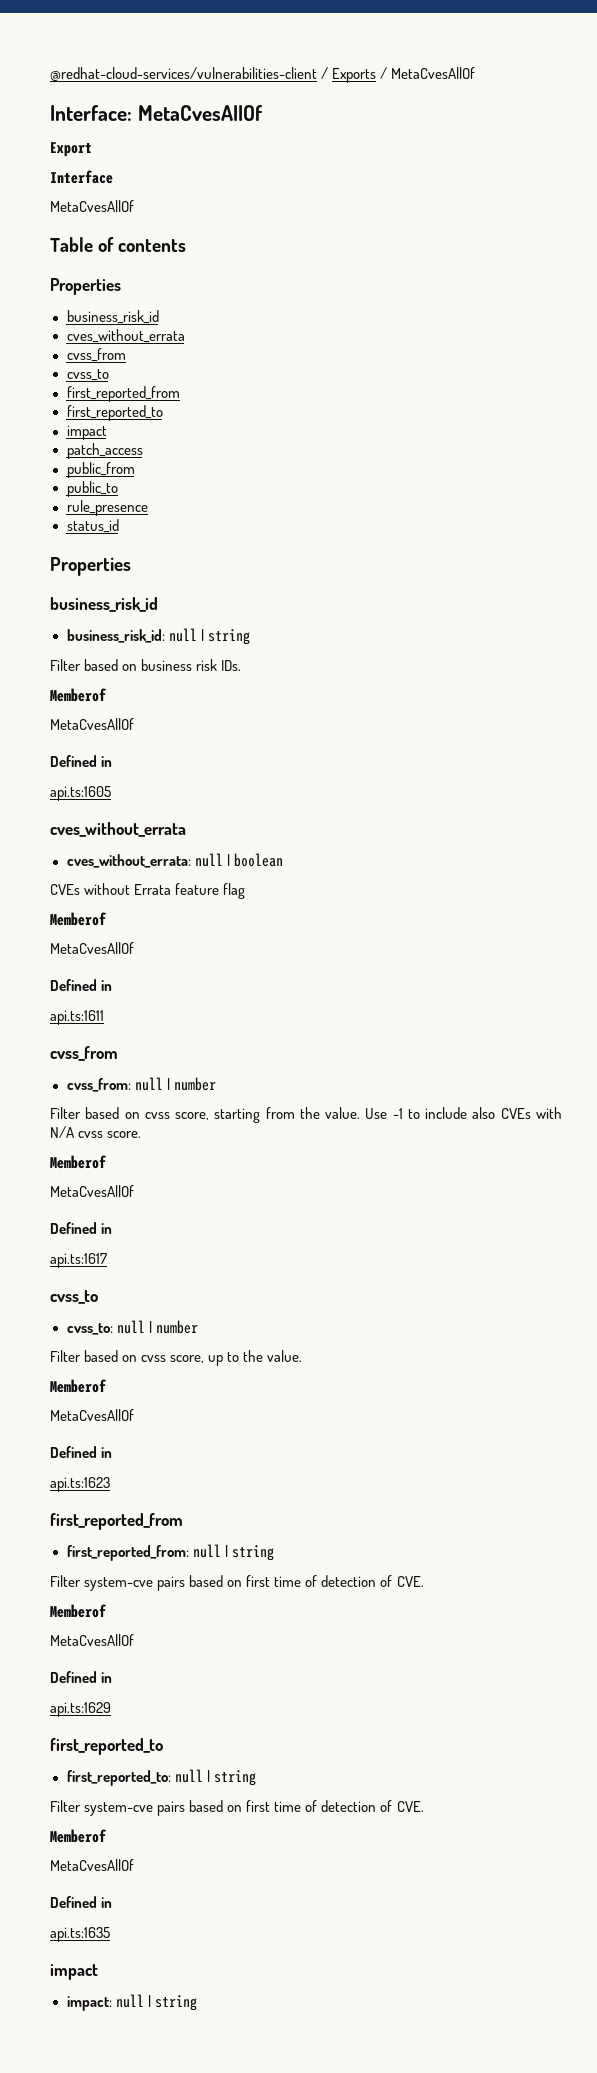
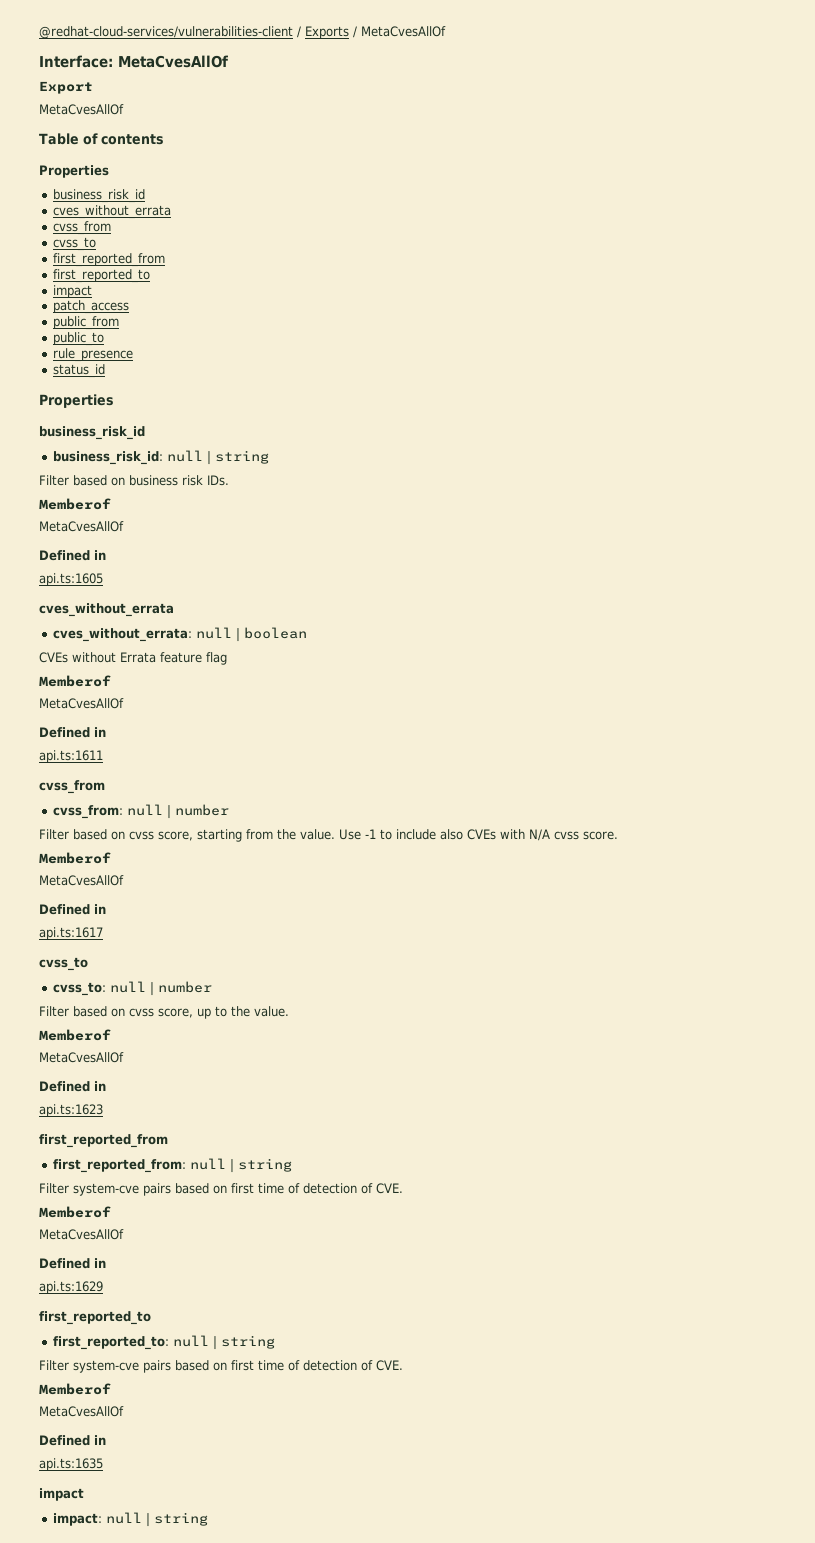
[50,170,113,184] // Interface -> (93, 87) none

